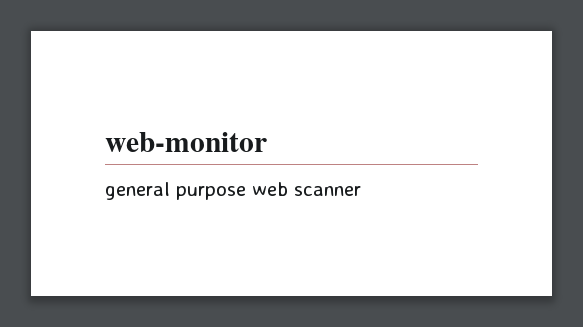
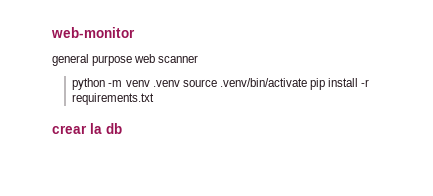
(361, 191) none -> [72,78,370,90] [72,93,155,105] [52,123,122,134] // python -m venv .venv source .venv/bin/activate pip install -r requirements.txt // crear la db

